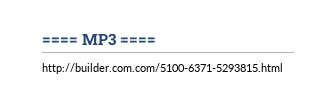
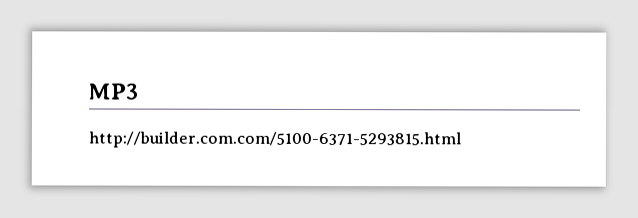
[42,37,78,45] ==== -> (89, 91) none
[120,37,157,45] ==== -> (139, 91) none

